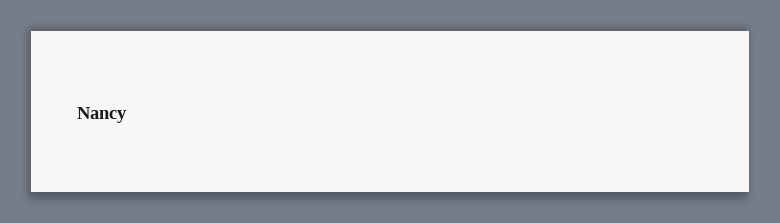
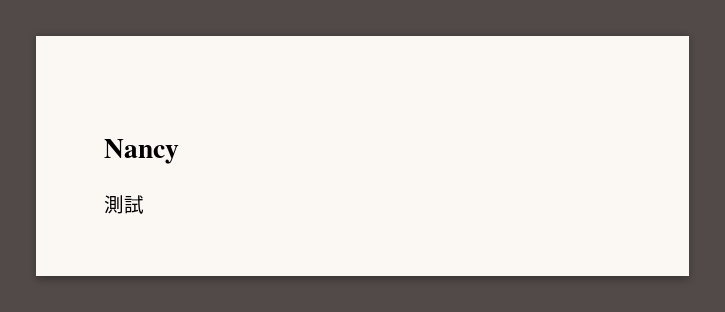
(127, 115) none -> [104,195,144,214] // 測試

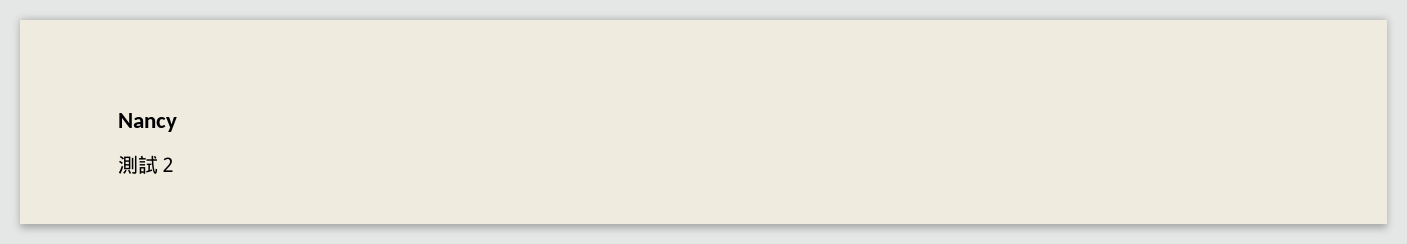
(144, 204) none -> [158,157,178,172] ２

